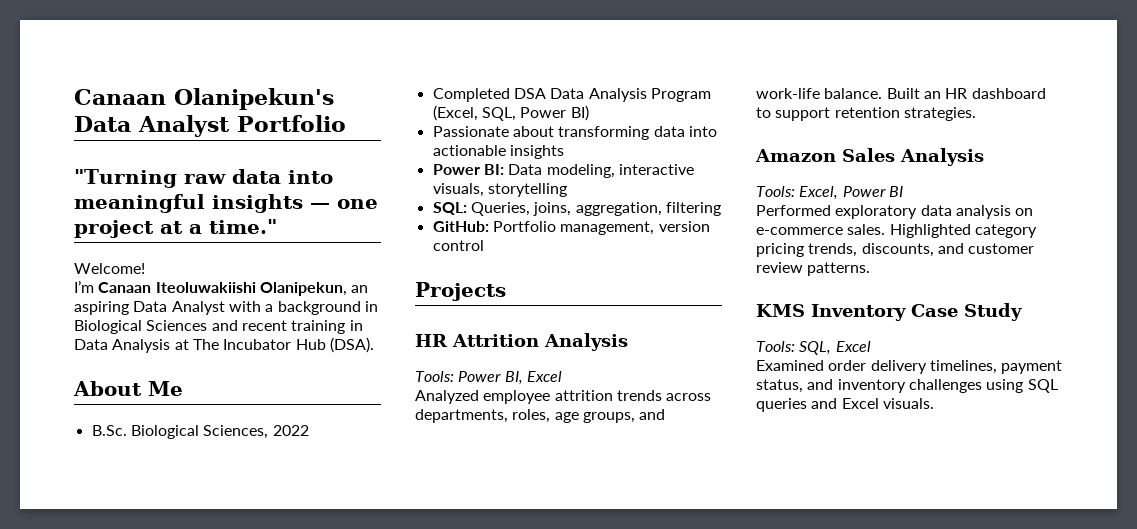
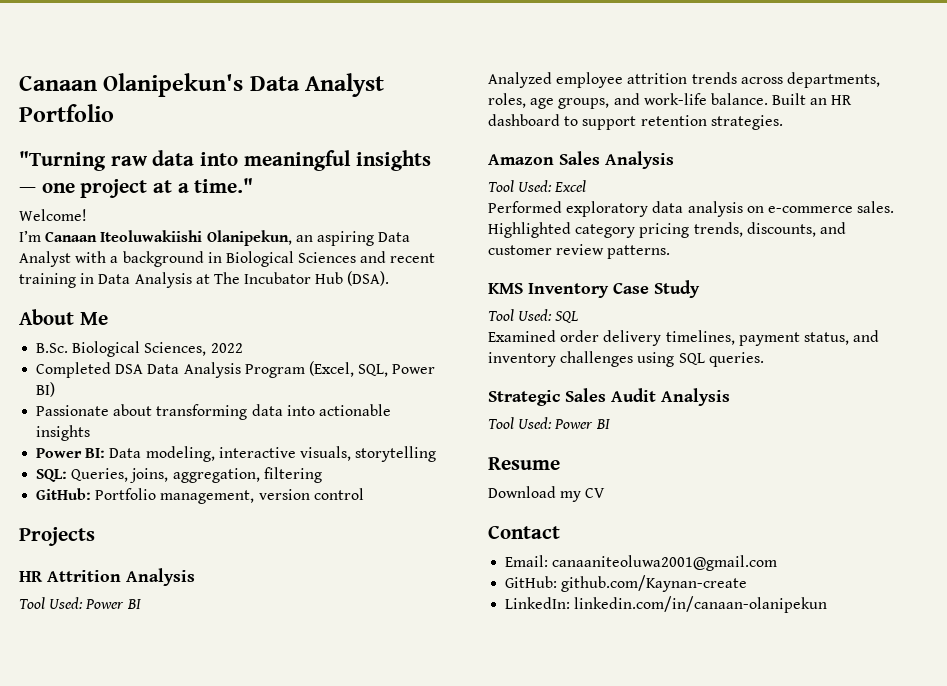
[415,371,562,385] Tools: Power BI, Excel -> [19,597,141,609] Tool Used: Power BI
[756,186,903,200] Tools: Excel, Power BI -> [488,180,587,192] Tool Used: Excel
[756,341,871,355] Tools: SQL, Excel -> [488,309,579,323] Tool Used: SQL
[756,398,934,412] queries and Excel visuals. -> [708,352,764,367] [488,388,730,406] [488,417,610,429] [488,457,560,470] [488,486,606,502] [488,526,560,539] [505,555,778,571] [505,575,748,592] [505,596,828,613] queries. // Strategic Sales Audit Analysis // Tool Used: Power BI // Resume // Download my CV // Contact // Email: canaaniteoluwa2001@gmail.com // GitHub: github.com/Kaynan-create // LinkedIn: linkedin.com/in/canaan-olanipekun

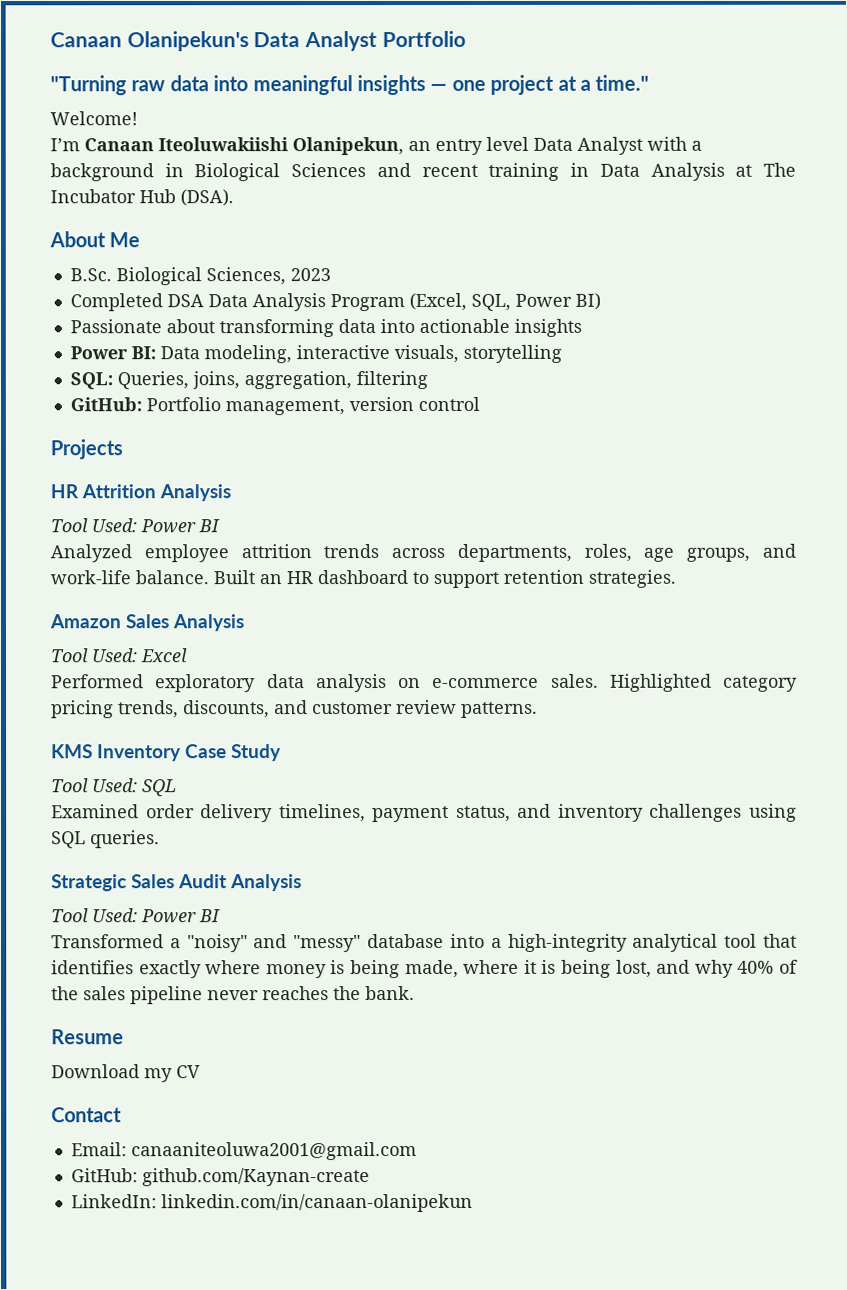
[316,231,374,246] aspiring -> [435,136,529,155] entry level
[210,343,243,353] 2022 -> [289,268,331,282] 2023
(610, 424) none -> [51,933,798,953] [51,959,799,979] [51,986,415,1005] // Transformed a "noisy" and "messy" database into a high-integrity analytical tool that identifies exactly where money is being made, where it is being lost, and why 40% of the sales pipeline never reaches the bank.

